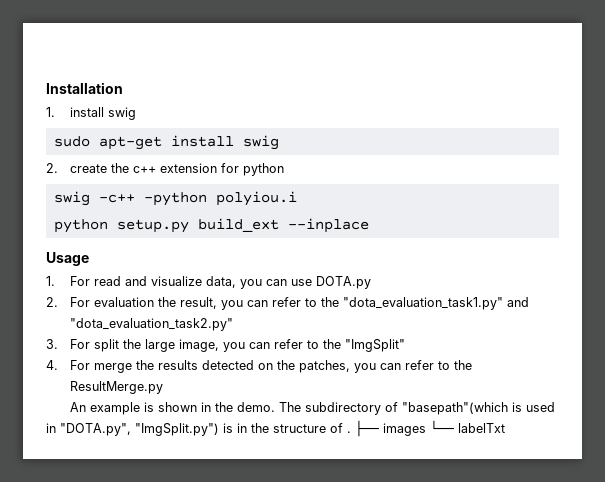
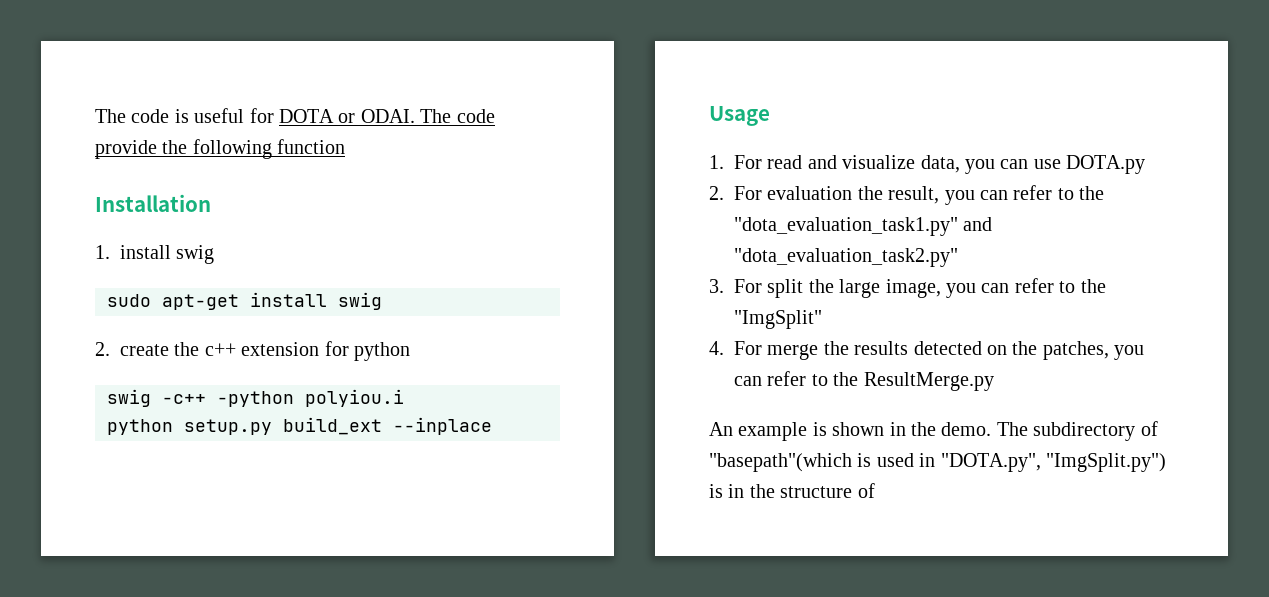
(46, 88) none -> [95,108,495,123] [95,139,346,159] The code is useful for DOTA or ODAI. The code provide the following function //
[347,420,505,437] . ├── images └── labelTxt -> (875, 490) none

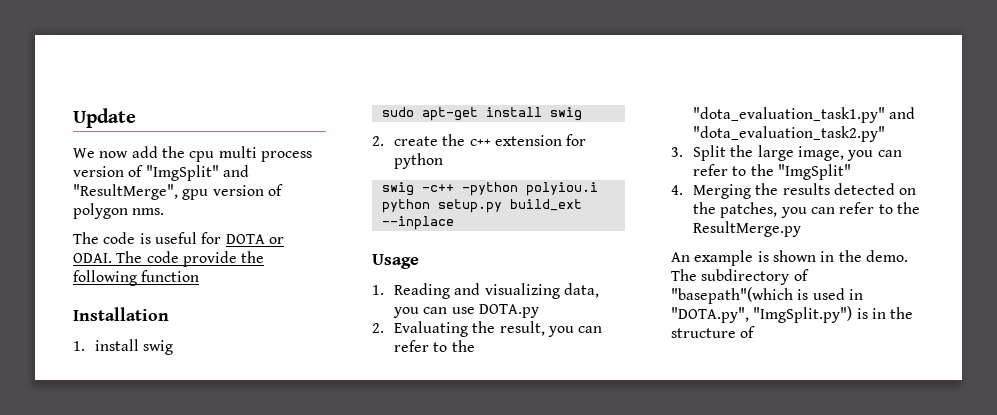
(95, 116) none -> [73,108,136,128] [73,146,312,162] [73,165,249,181] [73,184,283,200] [73,203,165,219] Update // We now add the cpu multi process version of "ImgSplit" and "ResultMerge", gpu version of polygon nms. //
[734,155,916,169] For read and visualize -> [394,283,560,299] Reading and visualizing
[734,186,853,200] For evaluation -> [394,321,469,337] Evaluating
[734,279,804,298] For split -> [693,145,727,161] Split
[734,341,819,360] For merge -> [693,184,752,199] Merging

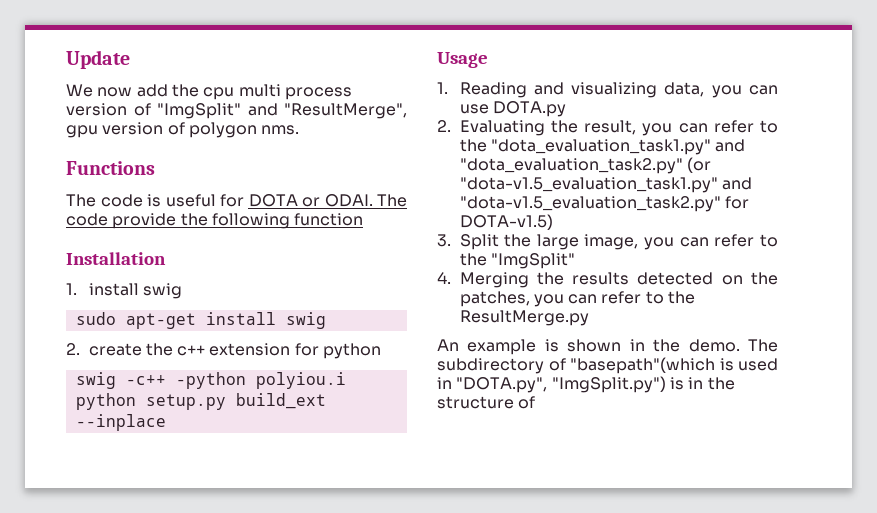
(165, 211) none -> [66,161,155,175] // Functions
(886, 134) none -> [686,157,711,173] [459,177,752,193] [459,196,749,212] [459,214,553,230] (or "dota-v1.5_evaluation_task1.py" and "dota-v1.5_evaluation_task2.py" for DOTA-v1.5)

